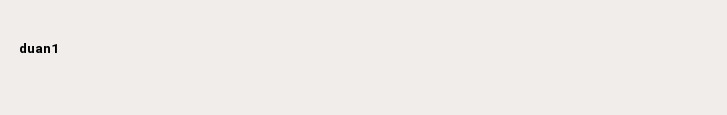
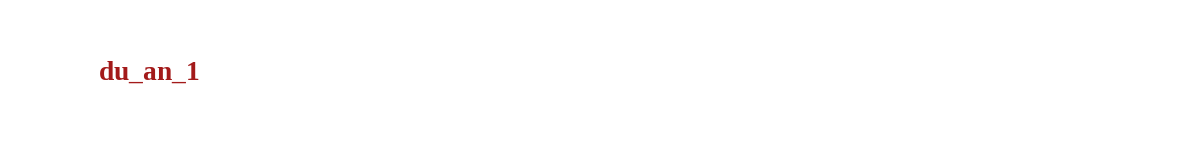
[19,43,59,53] duan1 -> [99,61,200,84] du_an_1

